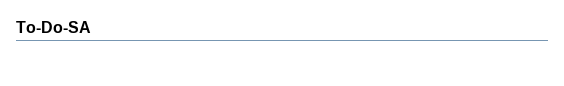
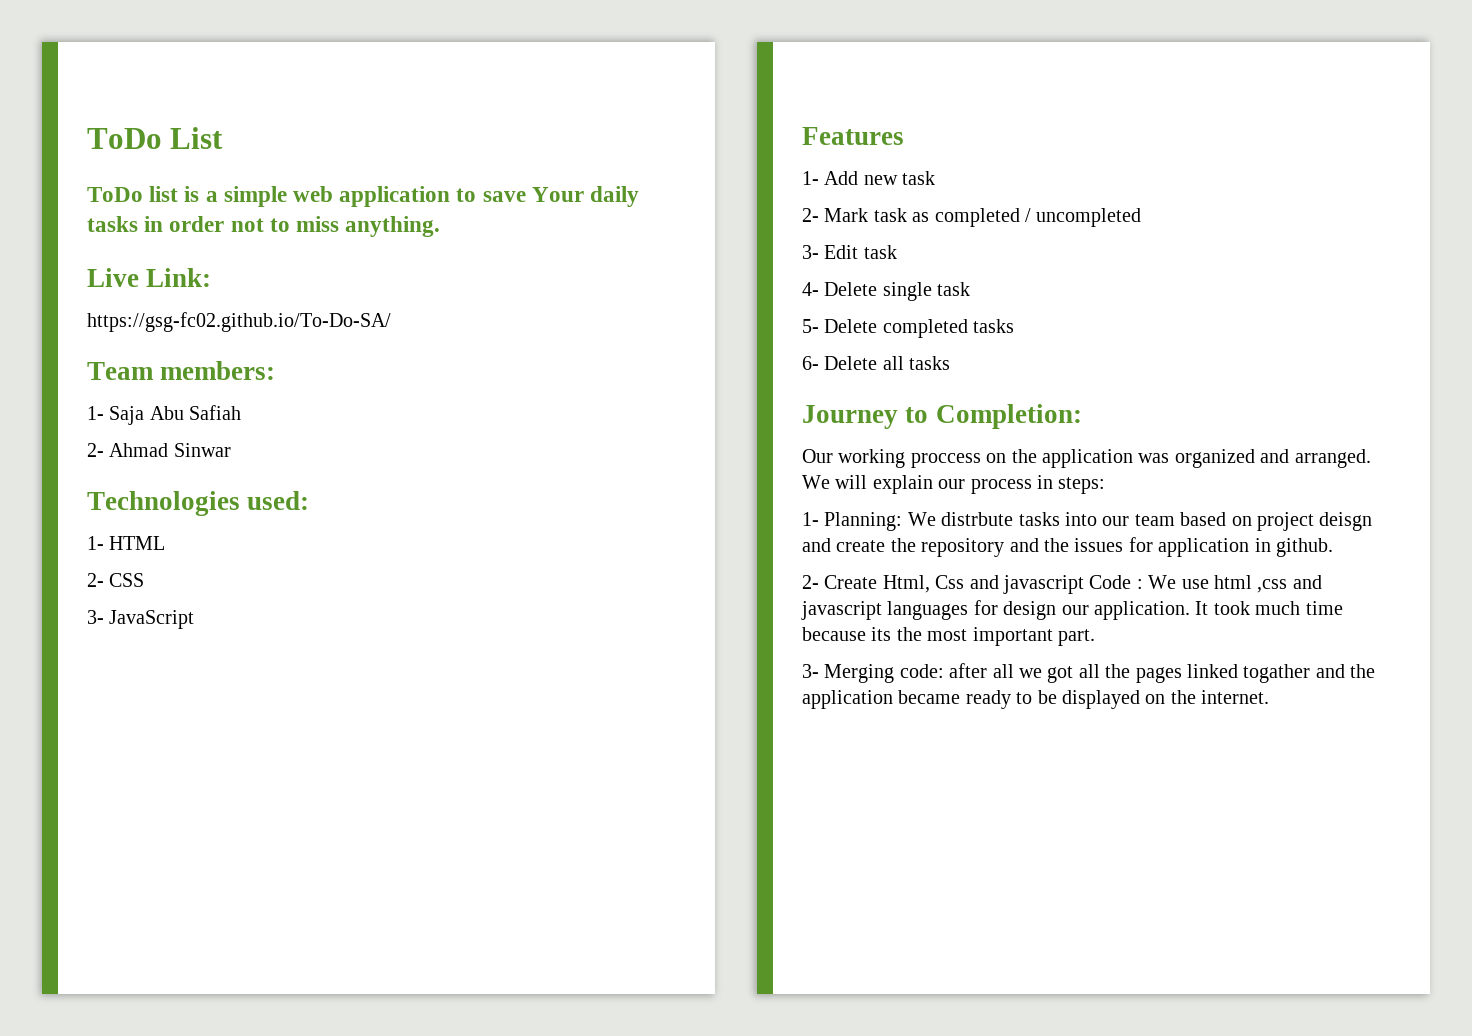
[16,21,91,33] To-Do-SA -> [87,127,224,149] [87,186,640,207] [87,216,441,237] [87,268,212,287] [87,312,391,332] [87,361,276,380] [87,405,242,425] [87,443,231,457] [87,491,310,516] [87,536,166,550] [87,573,145,587] [87,610,195,629] [802,127,904,145] [802,171,936,185] [802,208,1142,227] [802,245,897,259] [802,282,971,301] [802,319,1015,338] [802,356,951,370] [802,404,1082,429] [802,449,1371,468] [802,475,1106,494] [802,512,1373,531] [802,537,1333,557] [802,575,1322,594] [801,600,1343,620] [802,627,1095,646] [802,663,1376,683] [802,690,1270,709] ToDo List // ToDo list is a simple web application to save Your daily tasks in order not to miss anything. // Live Link: // https://gsg-fc02.github.io/To-Do-SA/ // Team members: // 1- Saja Abu Safiah // 2- Ahmad Sinwar // Technologies used: // 1- HTML // 2- CSS // 3- JavaScript // Features // 1- Add new task // 2- Mark task as completed / uncompleted // 3- Edit task // 4- Delete single task // 5- Delete completed tasks // 6- Delete all tasks // Journey to Completion: // Our working proccess on the application was organized and arranged. We will explain our process in steps: // 1- Planning: We distrbute tasks into our team based on project deisgn and create the repository and the issues for application in github. // 2- Create Html, Css and javascript Code : We use html ,css and javascript languages for design our application. It took much time because its the most important part. // 3- Merging code: after all we got all the pages linked togather and the application became ready to be displayed on the internet.

